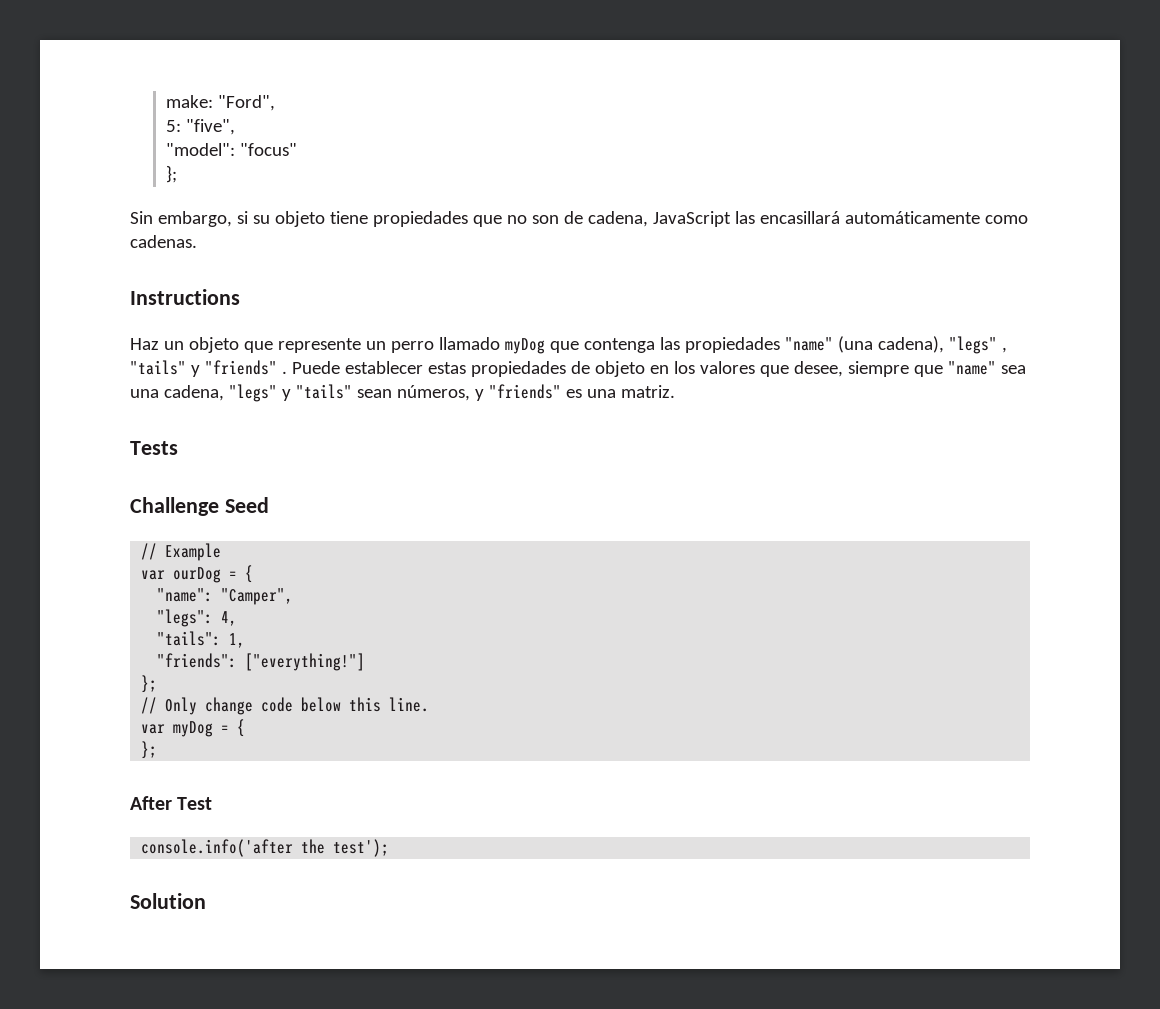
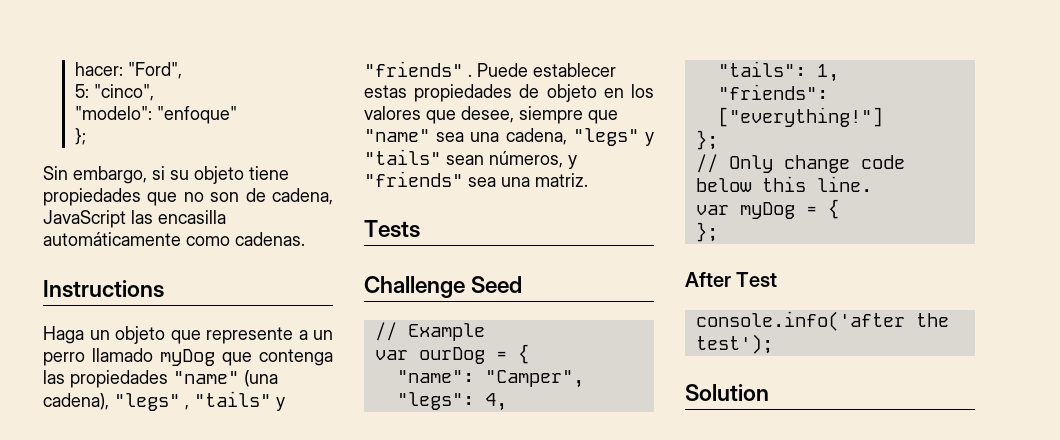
[165,95,213,108] make: -> [74,62,123,76] hacer:
[185,119,235,135] [165,143,297,156] "five", // "model": "focus" -> [93,84,154,101] [74,106,237,124] "cinco", // "modelo": "enfoque"
[759,211,840,224] encasillará -> [158,210,226,224] encasilla
[130,338,159,350] Haz -> [43,326,84,344] Haga
(361, 345) none -> [298,330,308,340] a
[565,389,582,398] es -> [468,177,496,187] sea

